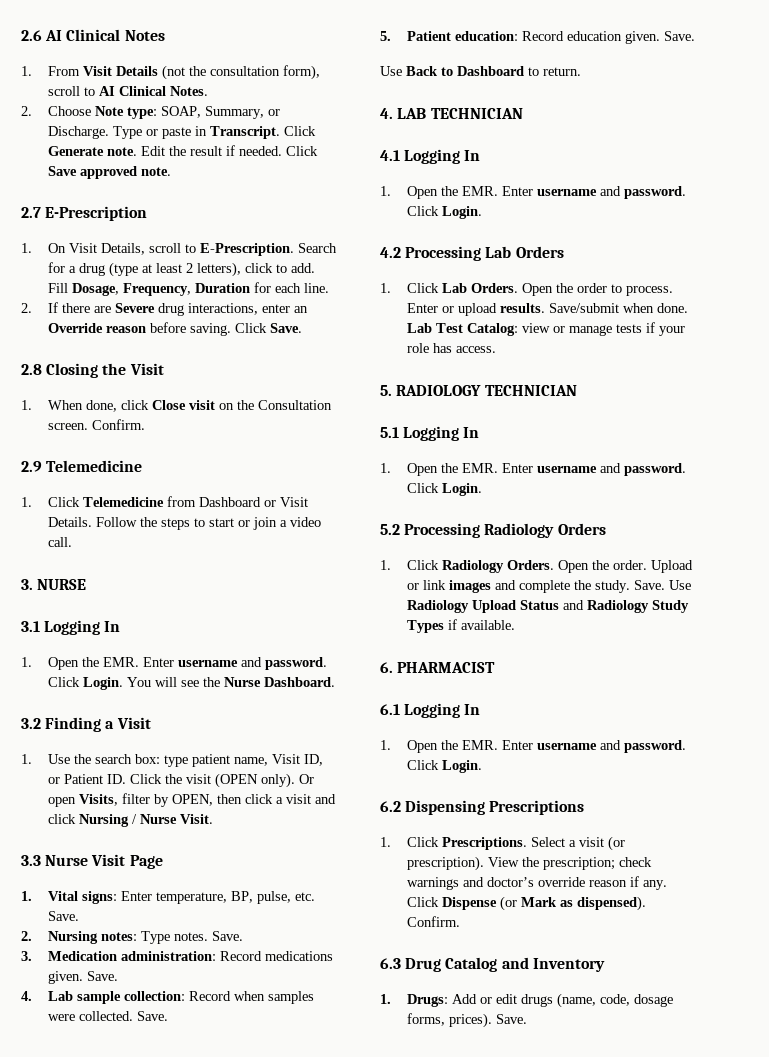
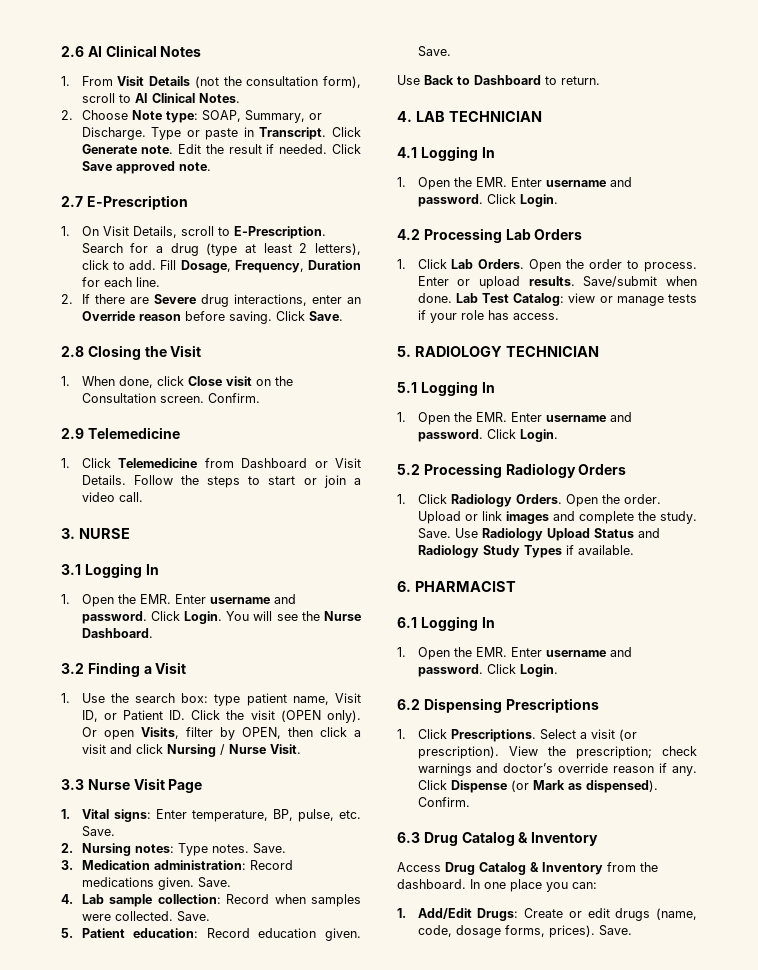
[501,957,529,969] and -> [518,832,529,843] &
[380,994,478,1007] 1. Drugs: Add -> [397,862,658,875] [397,879,597,892] [397,908,564,921] Access Drug Catalog & Inventory from the dashboard. In one place you can: // 1. Add/Edit Drugs: Create

